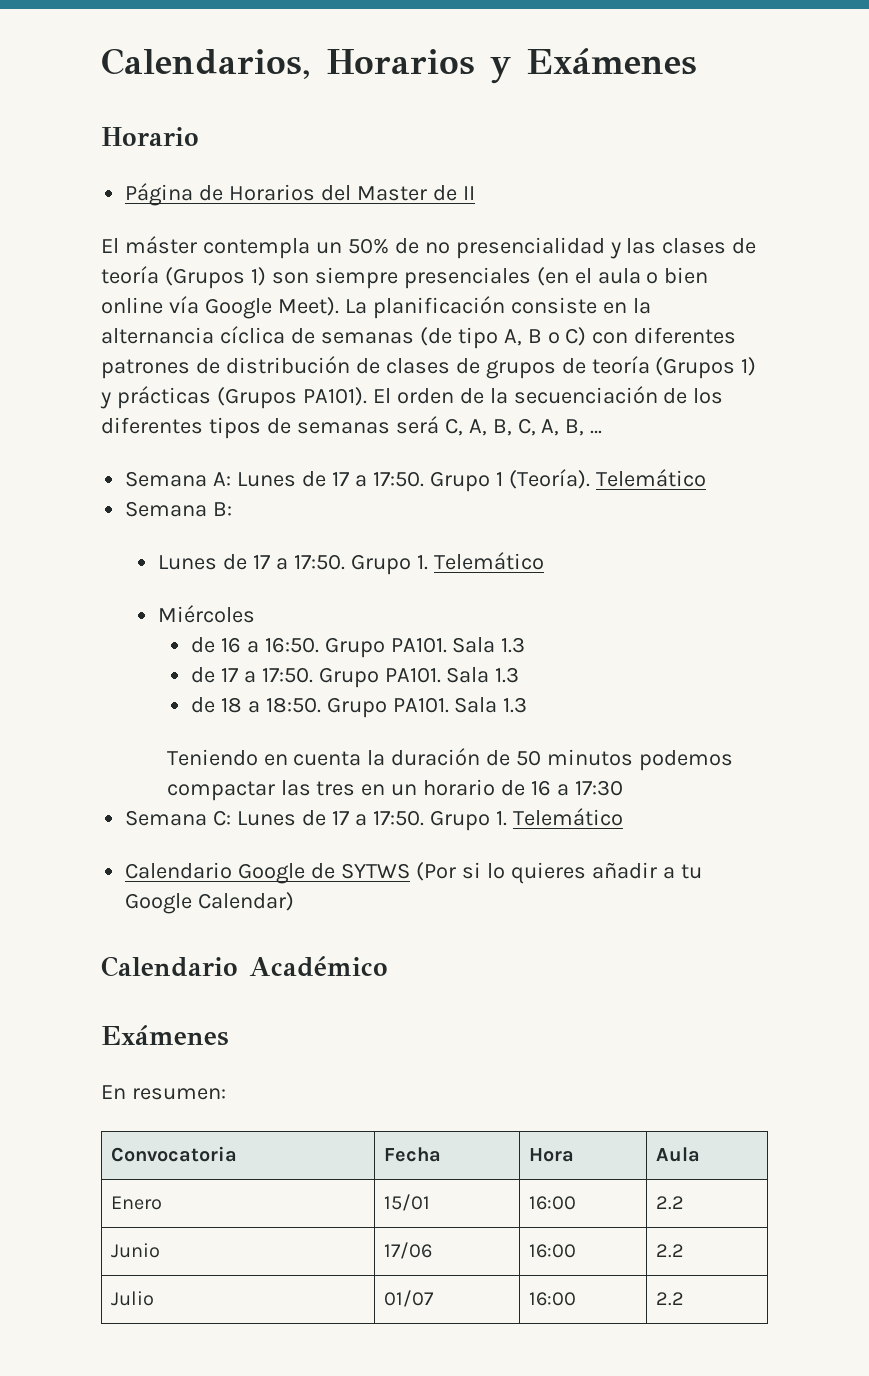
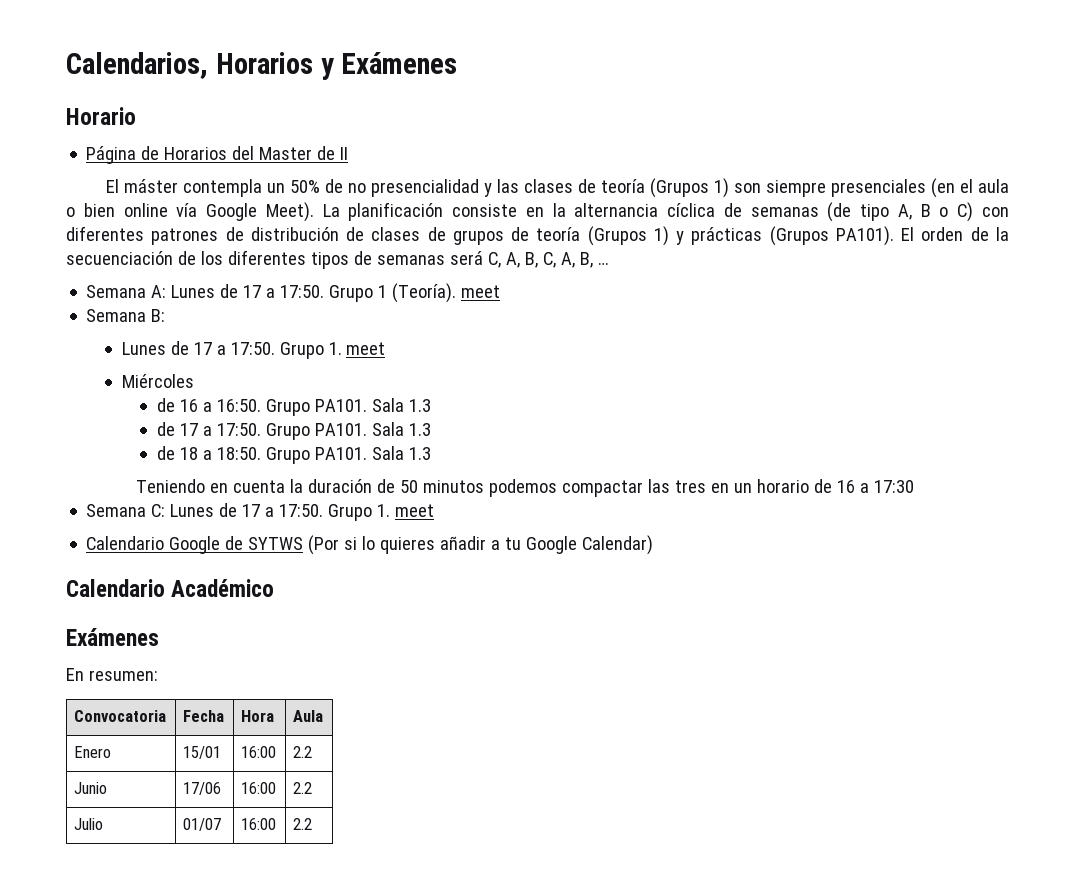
[595,469,706,487] Telemático -> [461,285,501,298] meet
[433,552,544,570] Telemático -> [346,342,386,355] meet
[512,808,623,826] Telemático -> [395,504,435,517] meet

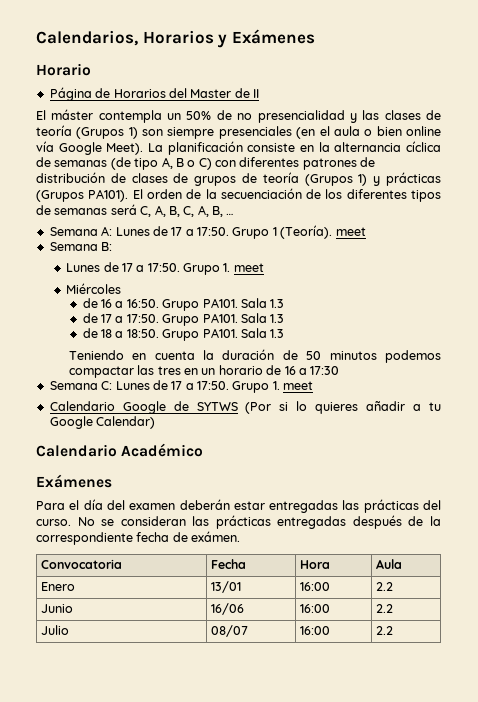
[66,668,158,681] En resumen: -> [36,499,442,513] [36,515,441,529] [36,531,241,545] Para el día del examen deberán estar entregadas las prácticas del curso. No se consideran las prácticas entregadas después de la correspondiente fecha de exámen.
[183,746,222,759] 15/01 -> [211,581,242,593] 13/01
[183,782,222,795] 17/06 -> [211,603,245,615] 16/06
[183,818,222,831] 01/07 -> [211,625,249,637] 08/07

